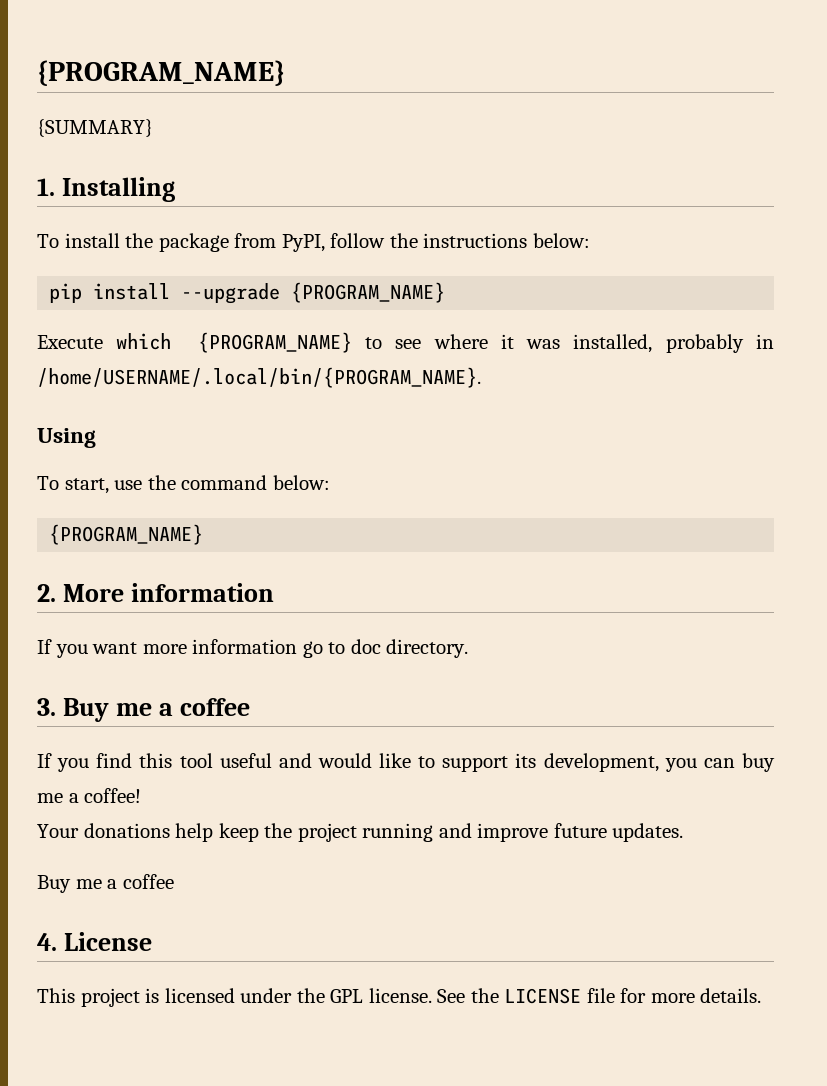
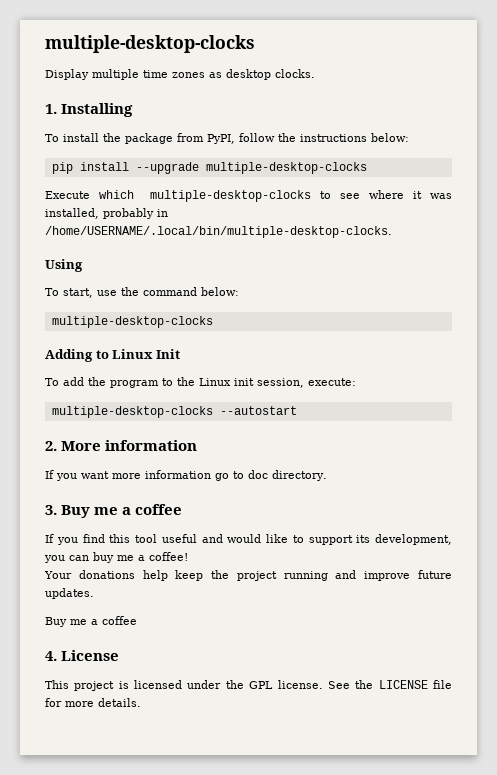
[37,60,285,86] [37,119,153,137] {PROGRAM_NAME} // {SUMMARY} -> [45,35,255,53] [45,69,315,80] multiple-desktop-clocks // Display multiple time zones as desktop clocks.
[291,282,446,303] {PROGRAM_NAME} -> [205,162,367,174] multiple-desktop-clocks
[197,332,352,353] {PROGRAM_NAME} -> [149,190,311,202] multiple-desktop-clocks
[37,367,481,388] /home/USERNAME/.local/bin/{PROGRAM_NAME}. -> [45,226,392,238] /home/USERNAME/.local/bin/multiple-desktop-clocks.
[49,524,204,545] {PROGRAM_NAME} -> [51,316,213,328] [45,349,180,362] [45,377,356,388] [51,406,297,418] multiple-desktop-clocks // Adding to Linux Init // To add the program to the Linux init session, execute: // multiple-desktop-clocks --autostart

